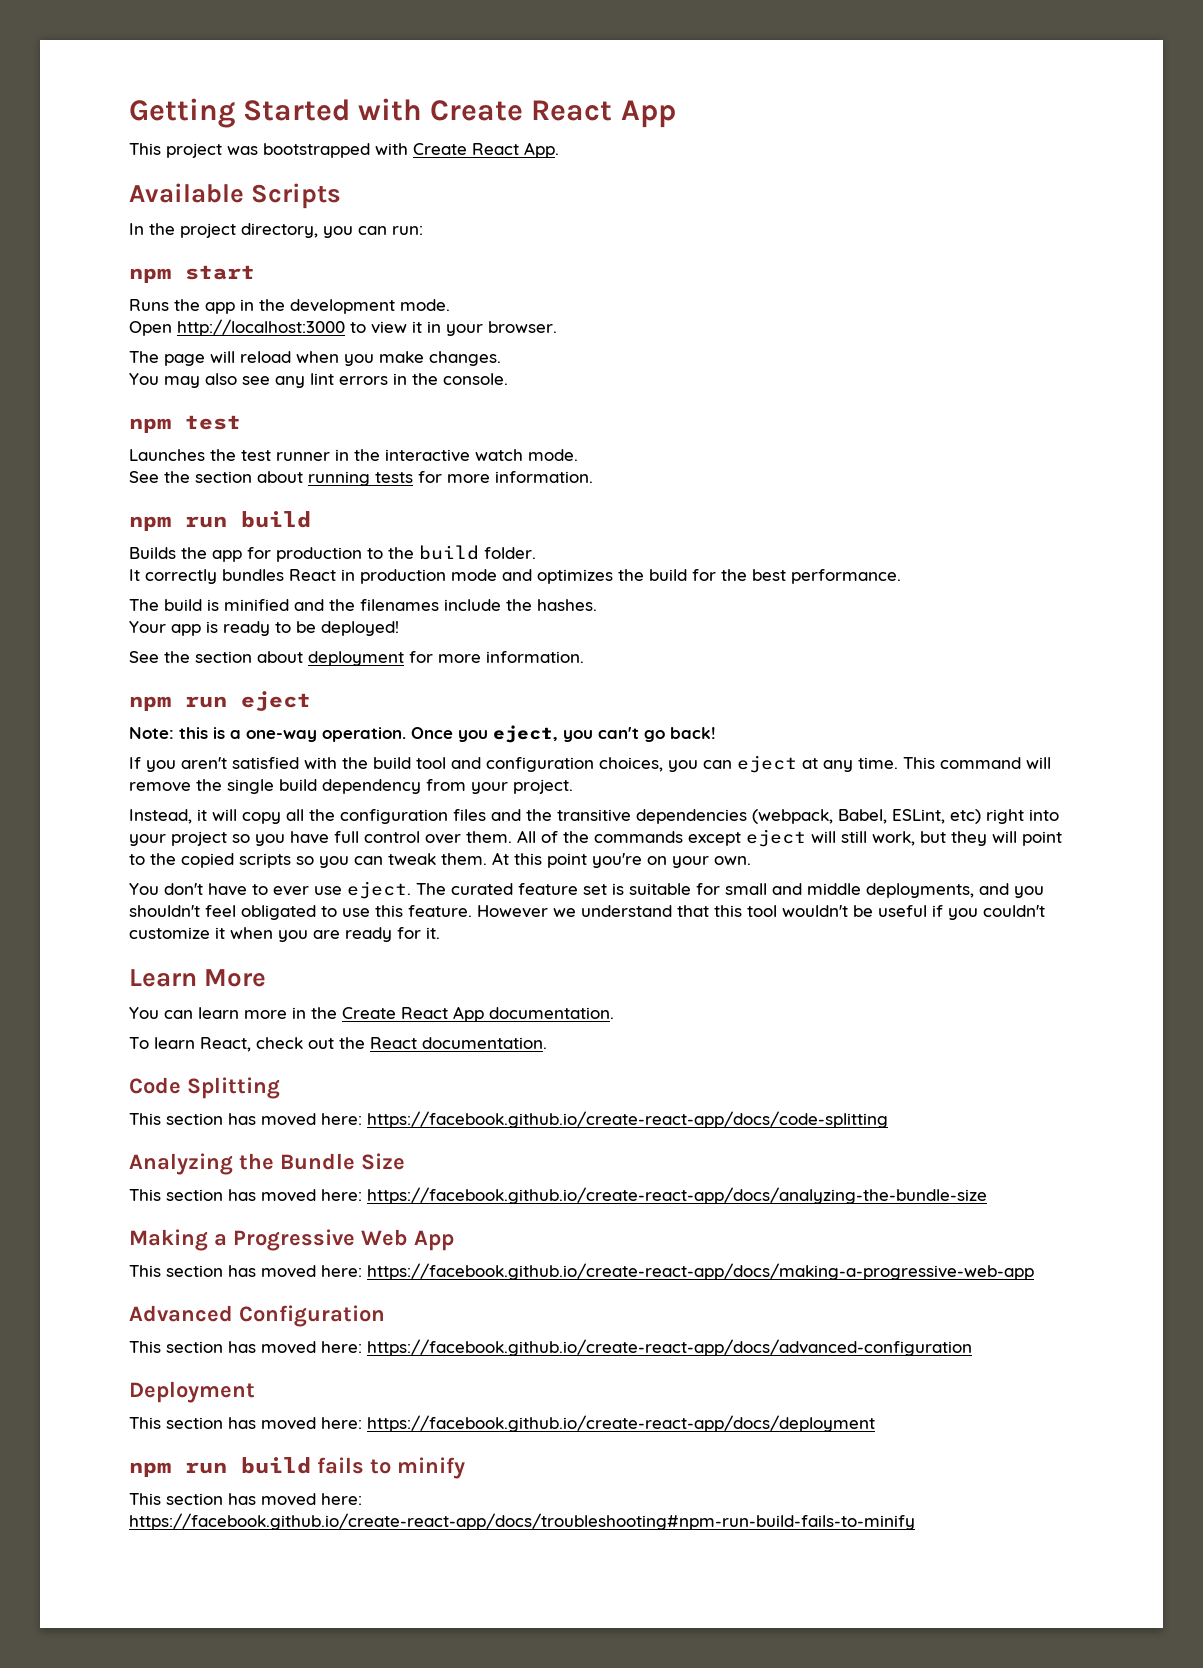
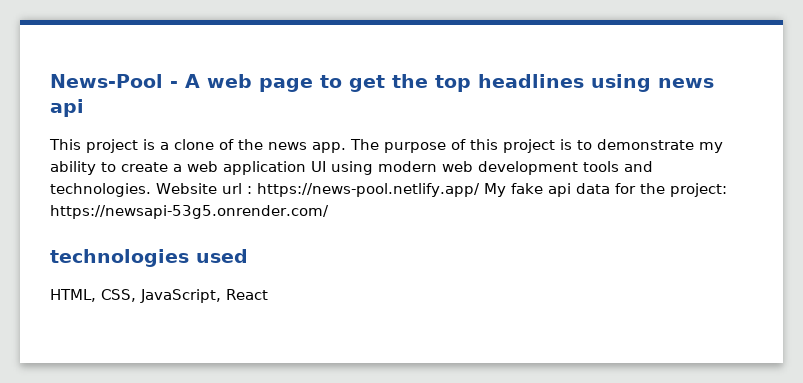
[129,98,676,128] [129,142,559,158] [129,183,342,209] [129,223,423,238] [129,265,255,283] [129,299,450,314] [129,319,557,336] [129,351,501,366] [129,373,508,388] [129,415,241,433] [129,449,578,462] [129,471,593,486] [129,511,311,531] [129,545,536,562] [129,569,901,584] [129,599,597,611] [129,621,399,636] [129,651,584,666] [129,691,311,711] [129,725,716,743] [129,755,1051,773] [129,779,573,794] [129,809,1059,824] [129,829,1062,847] [129,852,751,868] [129,881,1044,899] [129,905,1045,920] [129,927,440,942] [129,969,267,987] [129,1006,614,1022] [129,1037,547,1052] [129,1077,280,1099] [129,1111,888,1128] [129,1153,405,1175] [129,1187,987,1204] [129,1229,454,1251] [129,1263,1034,1280] [129,1305,385,1327] [129,1339,972,1356] [129,1381,255,1403] [129,1415,875,1432] [129,1457,465,1479] [129,1493,362,1506] [129,1513,915,1530] Getting Started with Create React App // This project was bootstrapped with Create React App. // Available Scripts // In the project directory, you can run: // npm start // Runs the app in the development mode. // Open http://localhost:3000 to view it in your browser. // The page will reload when you make changes. // You may also see any lint errors in the console. // npm test // Launches the test runner in the interactive watch mode. // See the section about running tests for more information. // npm run build // Builds the app for production to the build folder. // It correctly bundles React in production mode and optimizes the build for the best performance. // The build is minified and the filenames include the hashes. // Your app is ready to be deployed! // See the section about deployment for more information. // npm run eject // Note: this is a one-way operation. Once you eject, you can't go back! // If you aren't satisfied with the build tool and configuration choices, you can eject at any time. This command will remove the single build dependency from your project. // Instead, it will copy all the configuration files and the transitive dependencies (webpack, Babel, ESLint, etc) right into your project so you have full control over them. All of the commands except eject will still work, but they will point to the copied scripts so you can tweak them. At this point you're on your own. // You don't have to ever use eject. The curated feature set is suitable for small and middle deployments, and you shouldn't feel obligated to use this feature. However we understand that this tool wouldn't be useful if you couldn't customize it when you are ready for it. // Learn More // You can learn more in the Create React App documentation. // To learn React, check out the React documentation. // Code Splitting // This section has moved here: https://facebook.github.io/create-react-app/docs/code-splitting // Analyzing the Bundle Size // This section has moved here: https://facebook.github.io/create-react-app/docs/analyzing-the-bundle-size // Making a Progressive Web App // This section has moved here: https://facebook.github.io/create-react-app/docs/making-a-progressive-web-app // Advanced Configuration // This section has moved here: https://facebook.github.io/create-react-app/docs/advanced-configuration // Deployment // This section has moved here: https://facebook.github.io/create-react-app/docs/deployment // npm run build fails to minify // This section has moved here: https://facebook.github.io/create-react-app/docs/troubleshooting#npm-run-build-fails-to-minify -> [50,74,714,92] [50,99,84,117] [49,139,723,153] [50,161,653,175] [50,183,727,197] [50,205,329,219] [50,249,248,267] [50,289,268,303] News-Pool - A web page to get the top headlines using news api // This project is a clone of the news app. The purpose of this project is to demonstrate my ability to create a web application UI using modern web development tools and technologies. Website url : https://news-pool.netlify.app/ My fake api data for the project: https://newsapi-53g5.onrender.com/ // technologies used // HTML, CSS, JavaScript, React

